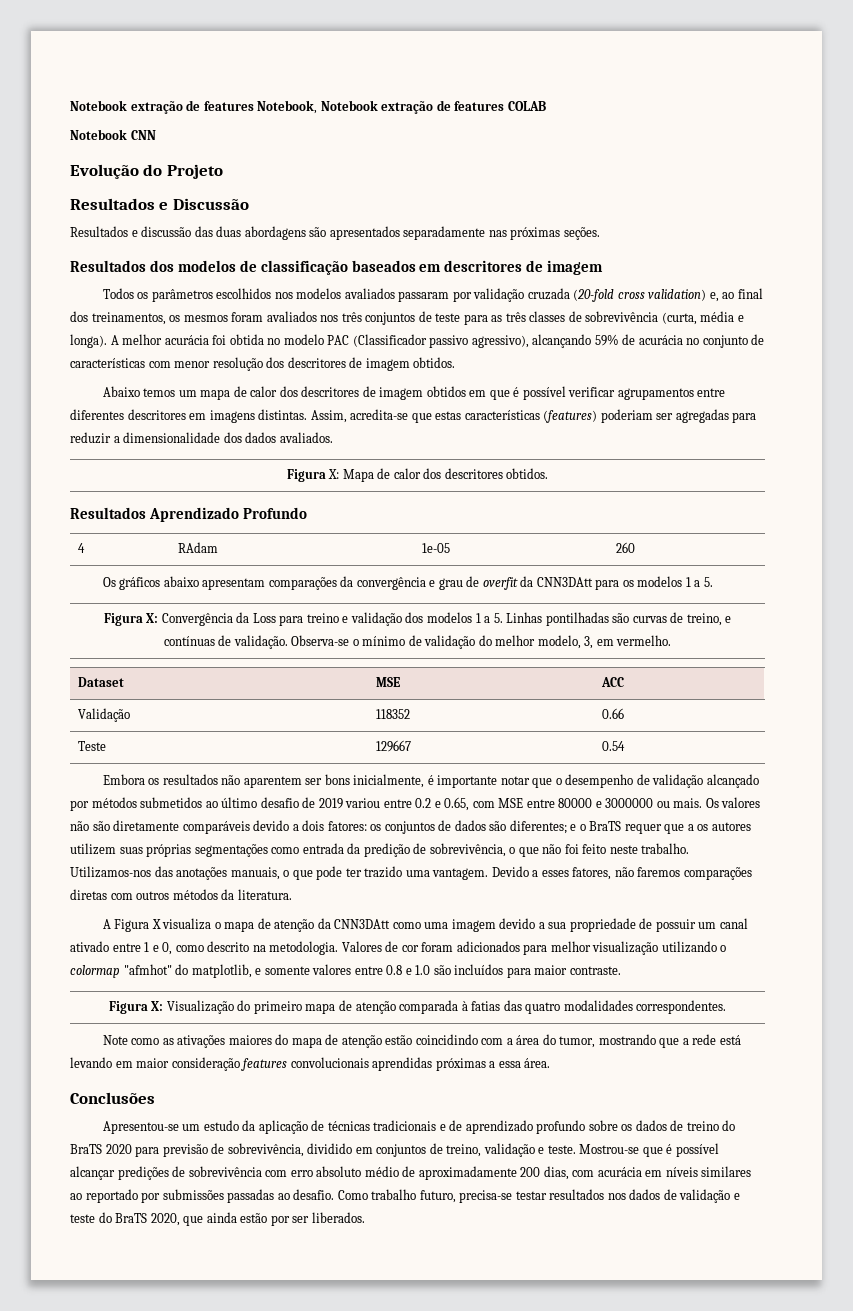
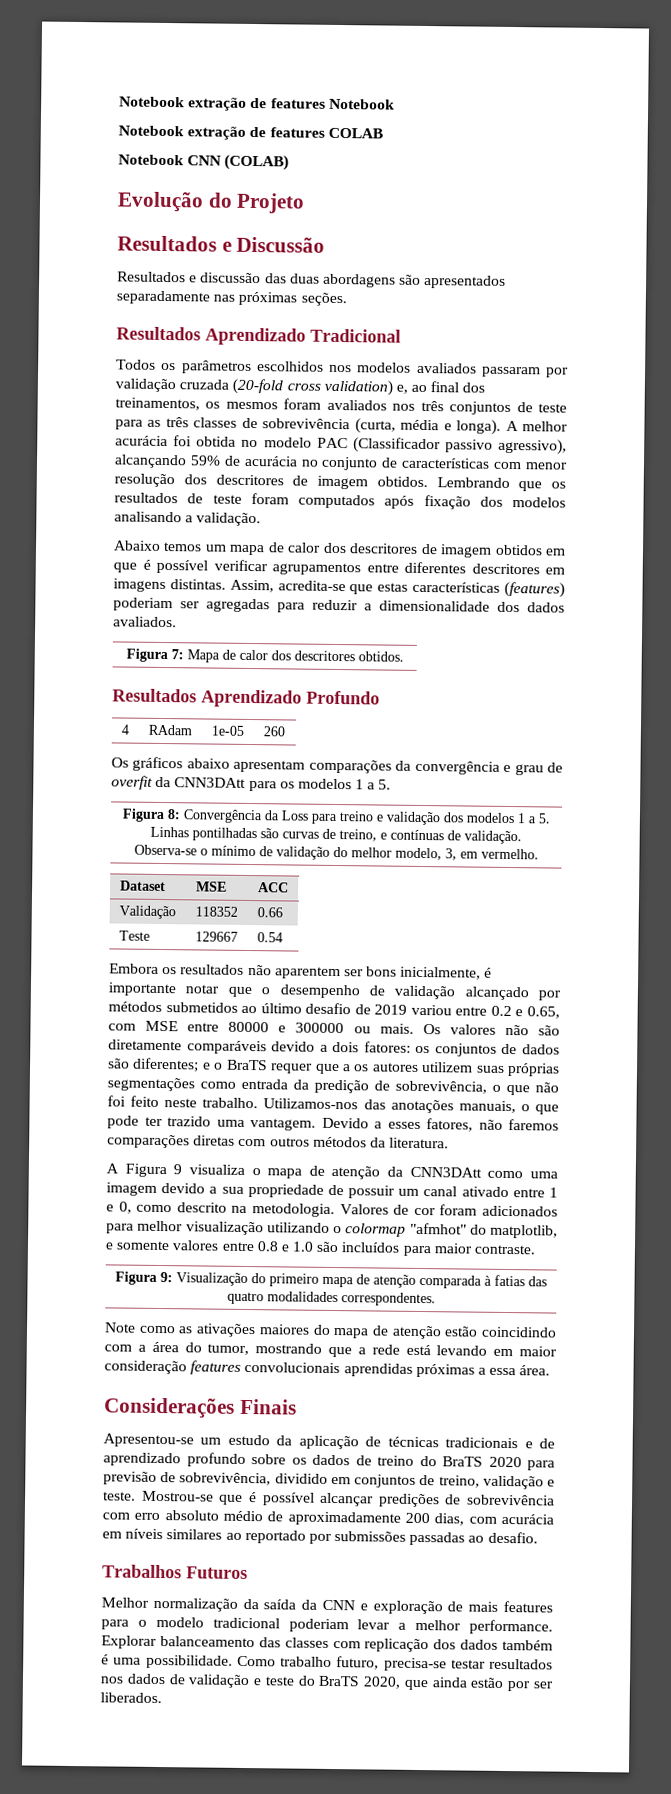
[70,100,318,114] Notebook extração de features Notebook, -> [119,96,395,111] Notebook extração de features Notebook //
(156, 135) none -> [224,154,290,171] (COLAB)
[149,260,604,275] dos modelos de classificação baseados em descritores de imagem -> [205,327,401,346] Aprendizado Tradicional
(456, 362) none -> [436,477,566,492] [114,492,566,510] [114,511,262,527] Lembrando que os resultados de teste foram computados após fixação dos modelos analisando a validação.
[328,469,340,479] X: -> [170,649,184,660] 7:
[146,613,159,623] X: -> [167,809,181,820] 8:
[605,798,654,808] 3000000 -> [295,1022,345,1034] 300000
[151,919,161,929] X -> [173,1164,183,1175] 9
[151,1001,164,1011] X: -> [160,1272,173,1283] 9:
[70,1092,155,1104] Conclusões -> [103,1397,297,1419] Considerações Finais
(335, 1194) none -> [102,1564,248,1580] [101,1597,554,1615] [101,1616,553,1635] [101,1635,553,1653] [101,1654,233,1669] // Trabalhos Futuros // Melhor normalização da saída da CNN e exploração de mais features para o modelo tradicional poderiam levar a melhor performance. Explorar balanceamento das classes com replicação dos dados também é uma possibilidade.

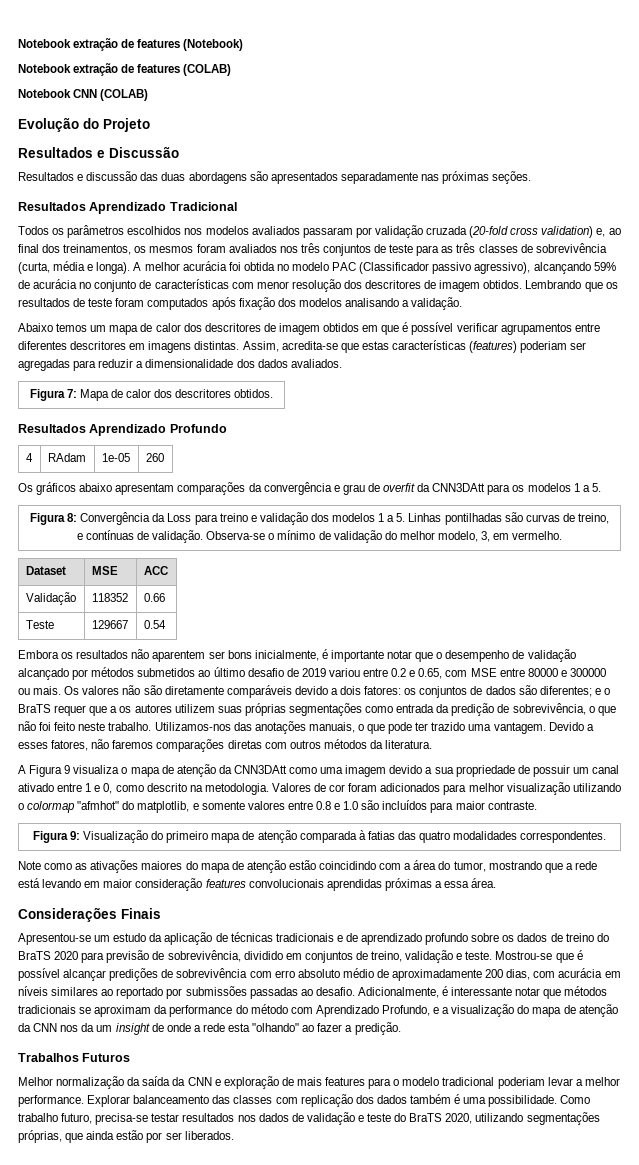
[119,96,395,111] [118,125,383,140] Notebook extração de features Notebook // Notebook extração de features COLAB -> [18,38,244,51] [18,63,232,76] Notebook extração de features (Notebook) // Notebook extração de features (COLAB)
(538, 1537) none -> [357,986,608,999] [18,1004,618,1017] [18,1022,401,1035] Adicionalmente, é interessante notar que métodos tradicionais se aproximam da performance do método com Aprendizado Profundo, e a visualização do mapa de atenção da CNN nos da um insight de onde a rede esta "olhando" ao fazer a predição.
(402, 1682) none -> [475,1112,600,1125] [18,1130,62,1143] utilizando segmentações próprias,

